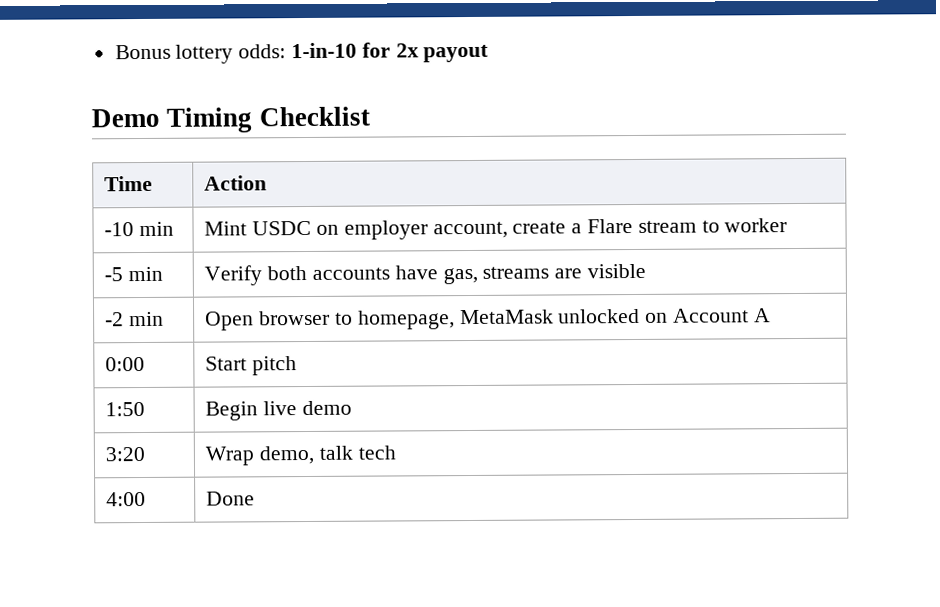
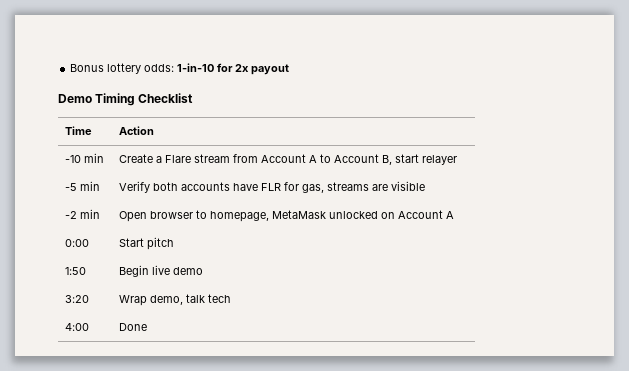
[204,218,788,240] Mint USDC on employer account, create a Flare stream to worker -> [118,154,457,165] Create a Flare stream from Account A to Account B, start relayer
(438, 272) none -> [260,182,299,191] FLR for

